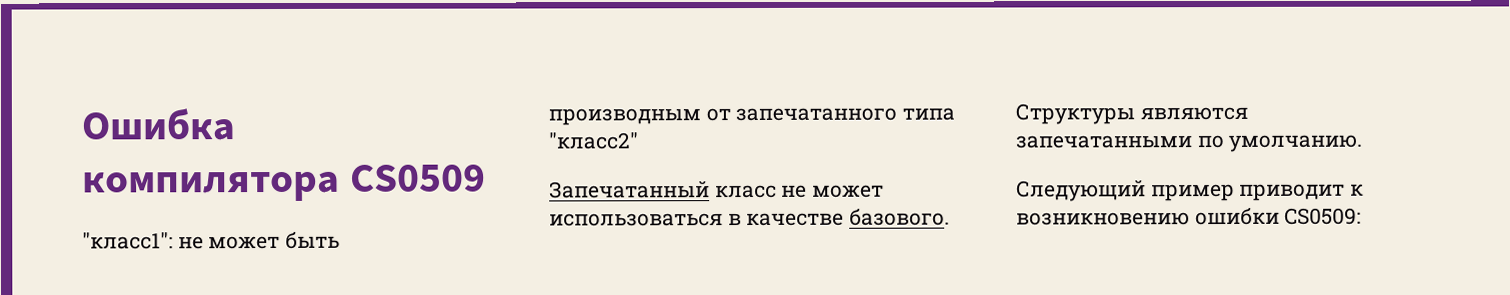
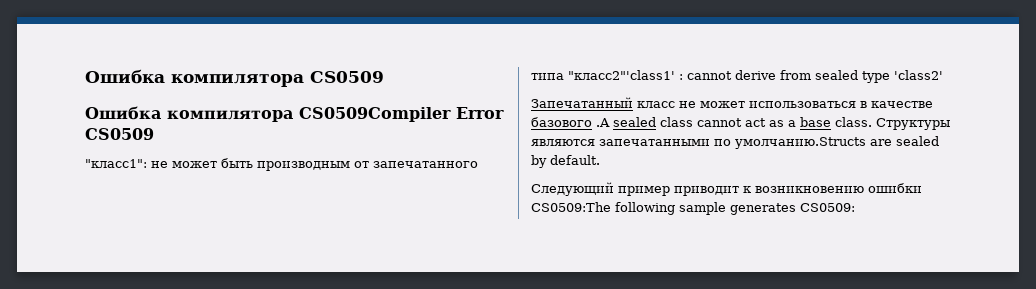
(487, 178) none -> [85,106,504,122] [85,128,154,140] // Ошибка компилятора CS0509Compiler Error CS0509
[548,132,639,150] "класс2" -> [568,70,943,83] "класс2"'class1' : cannot derive from sealed type 'class2'
[849,208,951,226] [1015,103,1248,125] [1015,134,1364,153] базового. Структуры являются запечатанными по умолчанию. -> [531,117,950,130] [531,136,939,149] [531,155,600,168] базового .A sealed class cannot act as a base class. Структуры являются запечатанными по умолчанию.Structs are sealed by default.
(1280, 216) none -> [531,202,796,215] CS0509:The following sample generates

